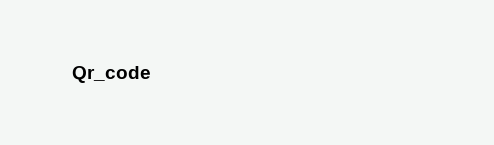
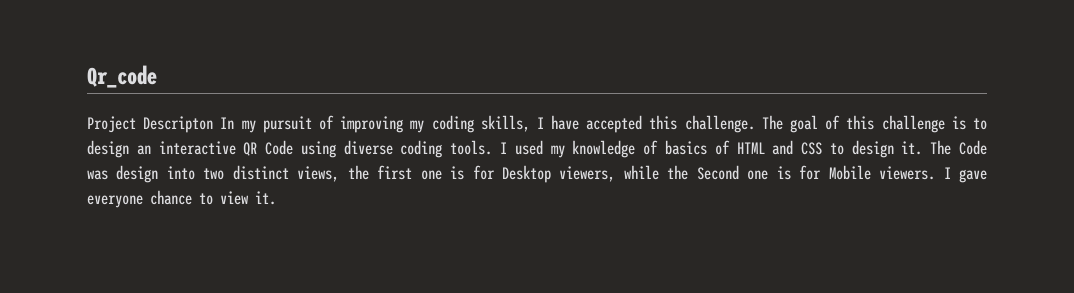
(151, 74) none -> [87,115,987,133] [87,140,987,158] [87,165,988,183] [87,190,276,208] // Project Descripton In my pursuit of improving my coding skills, I have accepted this challenge. The goal of this challenge is to design an interactive QR Code using diverse coding tools. I used my knowledge of basics of HTML and CSS to design it. The Code was design into two distinct views, the first one is for Desktop viewers, while the Second one is for Mobile viewers. I gave everyone chance to view it.

